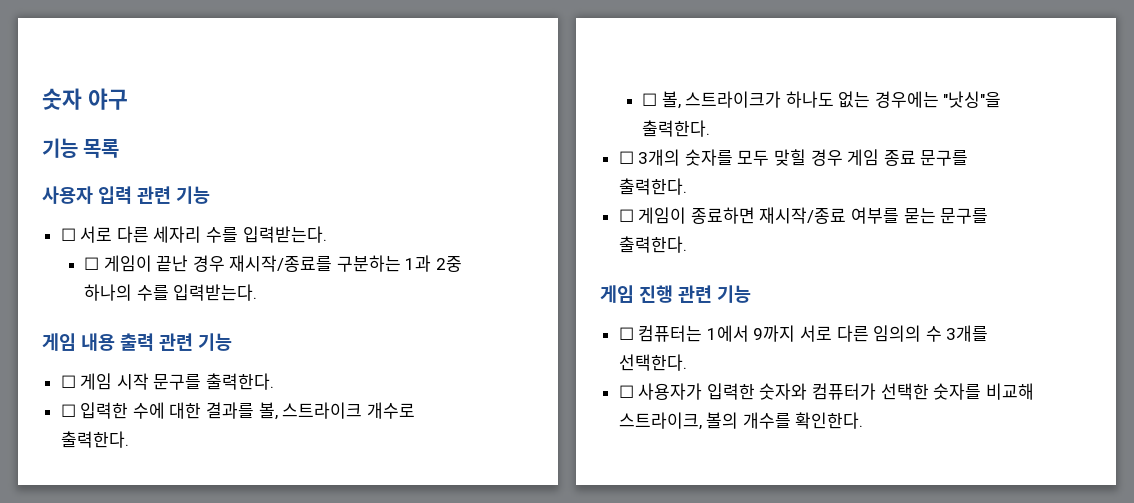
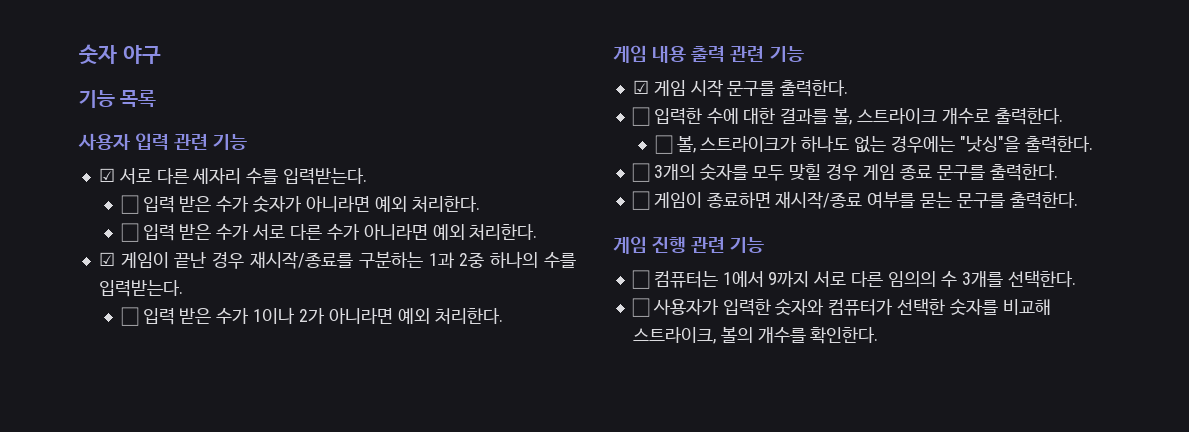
[60,228,76,241] ☐ -> [98,168,115,182] ☑
(99, 263) none -> [142,196,480,213] [120,223,538,242] [98,252,115,266] 입력 받은 수가 숫자가 아니라면 예외 처리한다. // ☐ 입력 받은 수가 서로 다른 수가 아니라면 예외 처리한다. // ☑
(258, 292) none -> [120,307,503,326] // ☐ 입력 받은 수가 1이나 2가 아니라면 예외 처리한다.
[60,375,76,388] ☐ -> [632,80,649,94] ☑

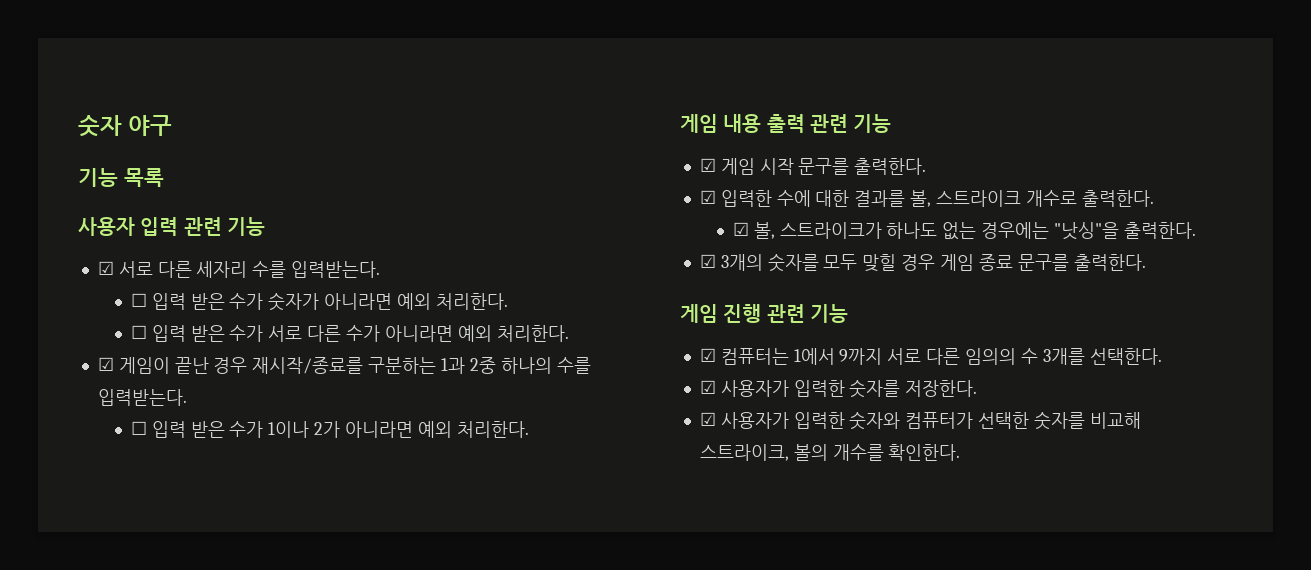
[631,107,650,126] ☐ -> [699,190,716,204] ☑
[654,135,673,154] ☐ -> [732,222,749,236] ☑
[631,163,650,182] ☐ -> [699,254,716,268] ☑
[631,191,1078,210] // ☐ 게임이 종료하면 재시작/종료 여부를 묻는 문구를 출력한다. -> (1146, 262) none
[631,270,650,289] ☐ -> [699,348,716,362] ☑
[631,298,650,317] ☐ -> [699,379,978,398] [699,412,716,426] ☑ 사용자가 입력한 숫자를 저장한다. // ☑

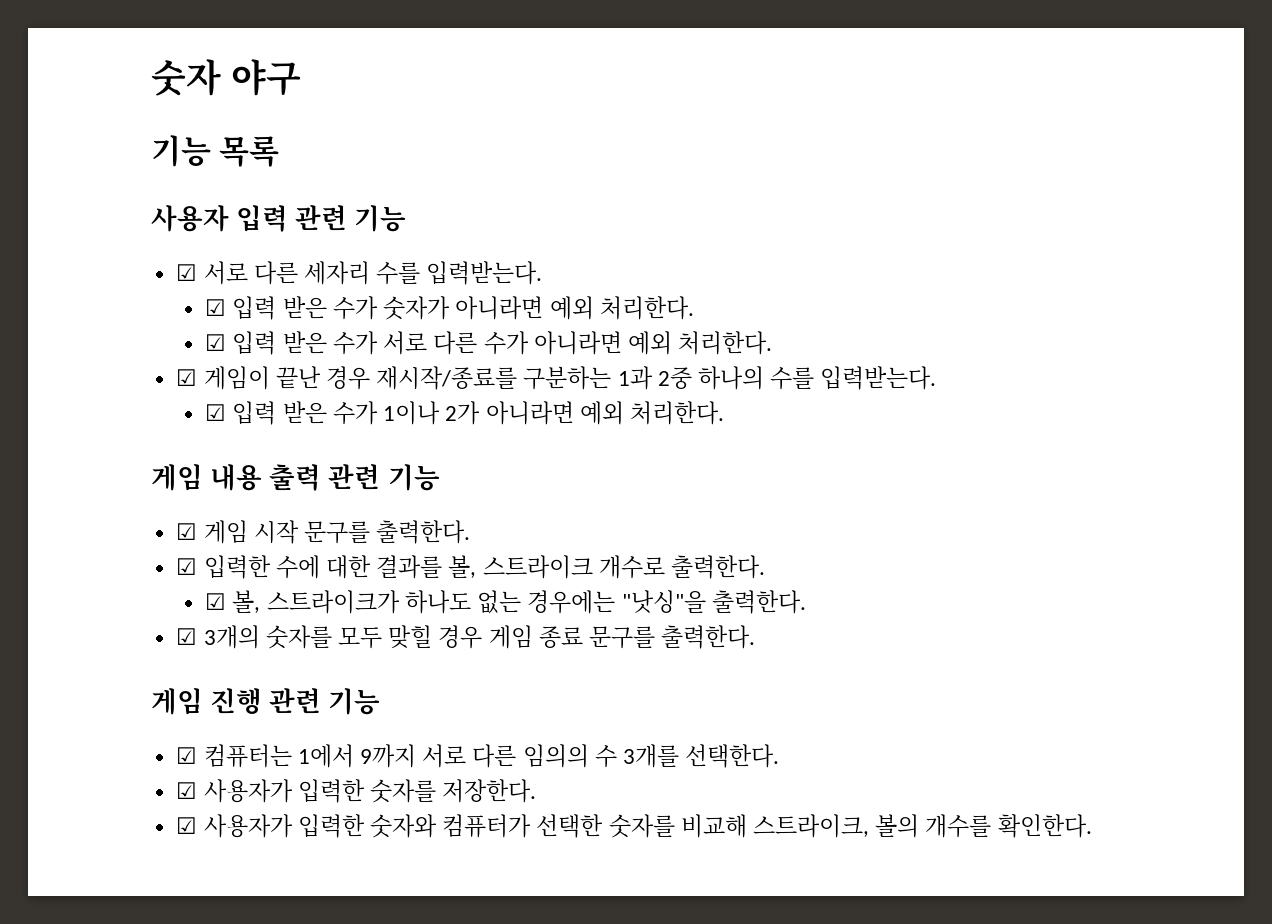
[130,293,147,307] ☐ -> [205,299,227,316] ☑
[130,325,147,339] ☐ -> [205,334,227,351] ☑
[130,421,147,435] ☐ -> [205,404,227,421] ☑

